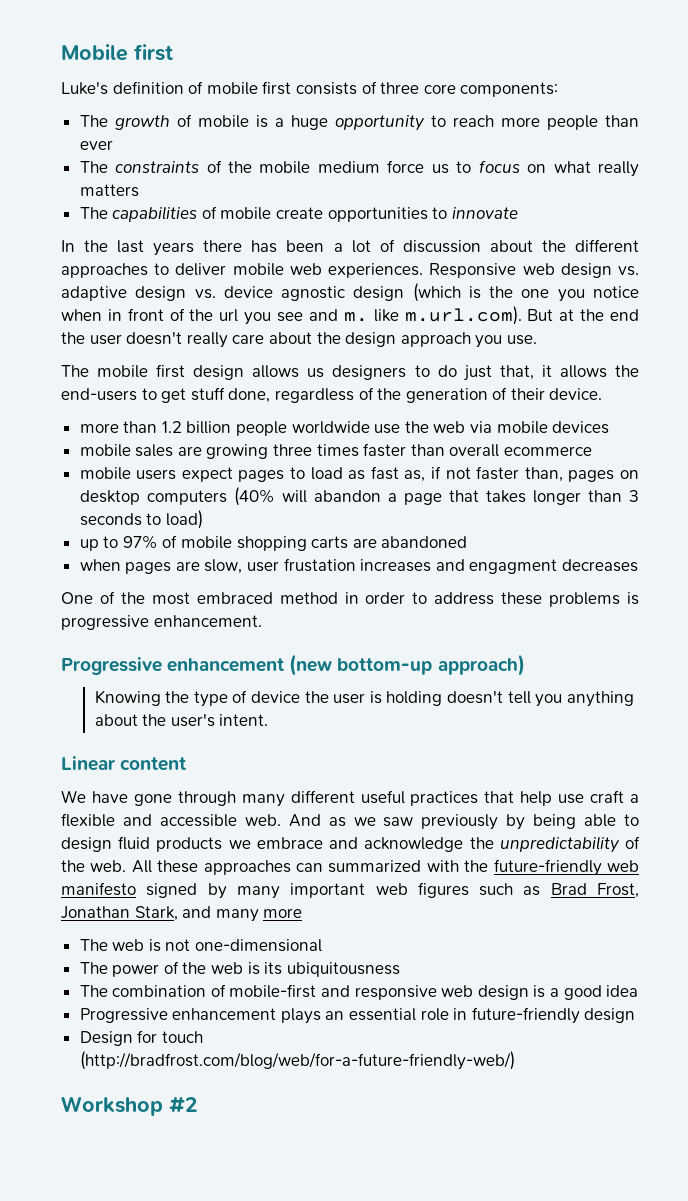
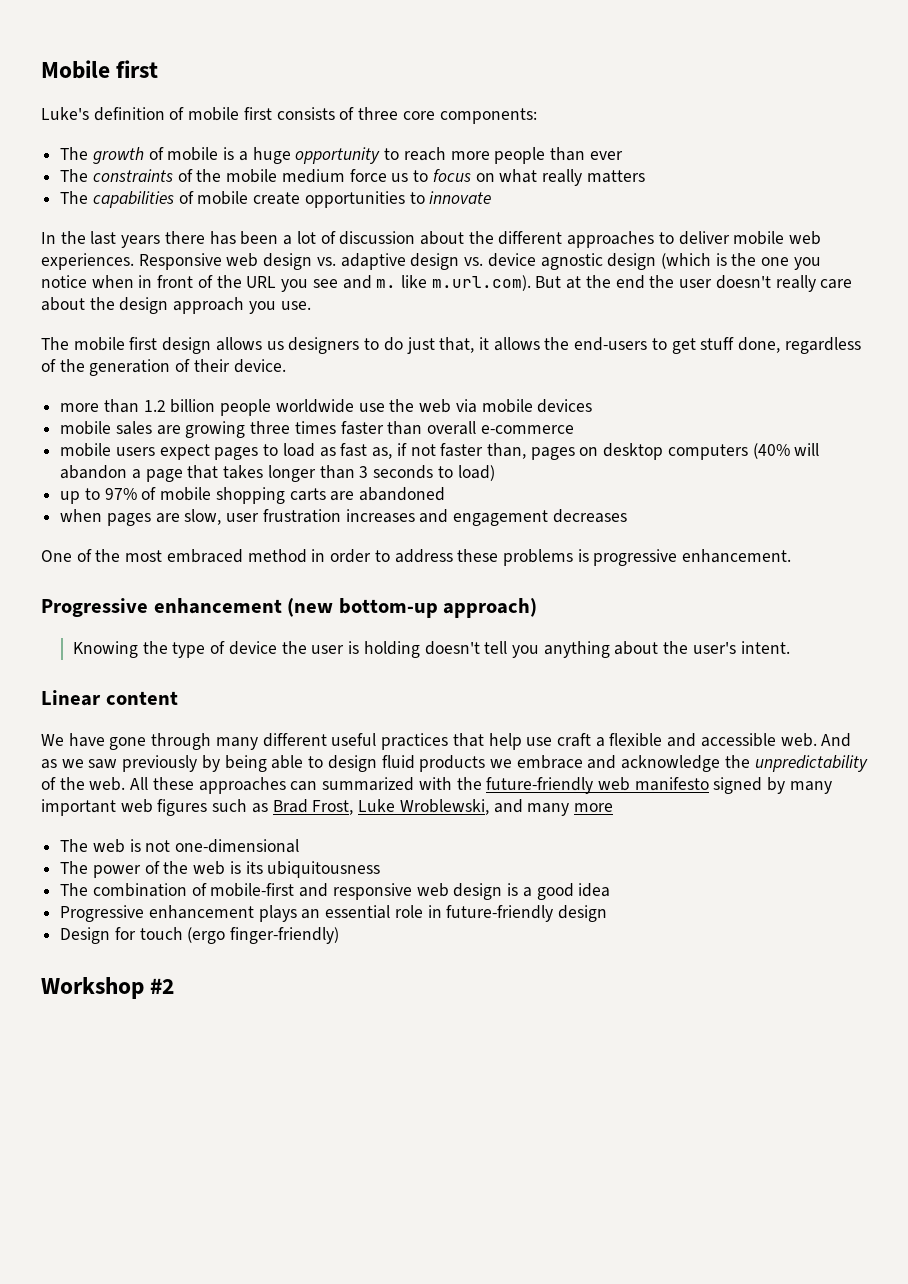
[219,309,239,322] url -> [246,276,277,288] URL
[504,446,593,456] ecommerce -> [480,425,574,434] e-commerce
[283,558,356,572] frustation -> [262,509,341,523] frustration
[469,559,558,574] engagment -> [453,510,549,526] engagement
[61,906,178,921] Jonathan Stark, -> [358,799,489,815] Luke Wroblewski,
[79,1051,515,1070] (http://bradfrost.com/blog/web/for-a-future-friendly-web/) -> [187,927,340,944] (ergo finger-friendly)

